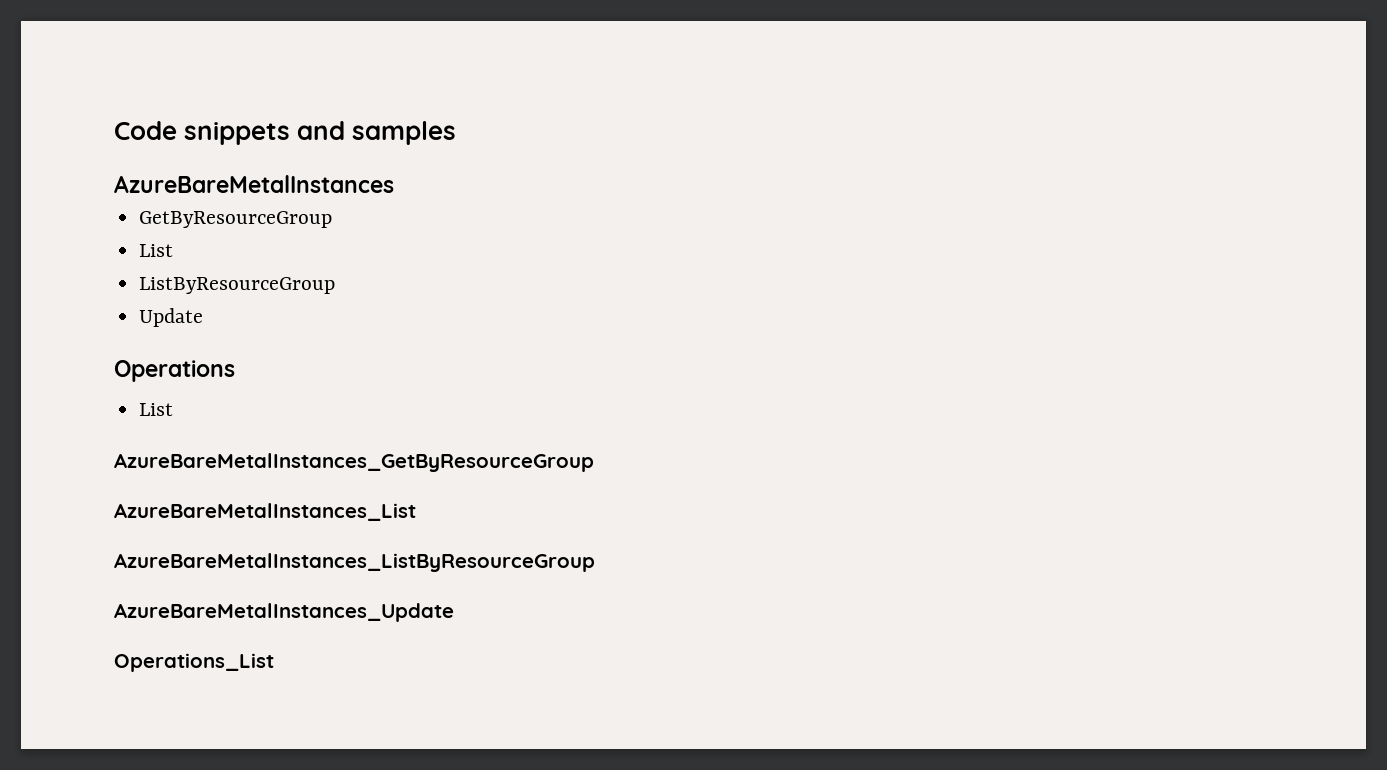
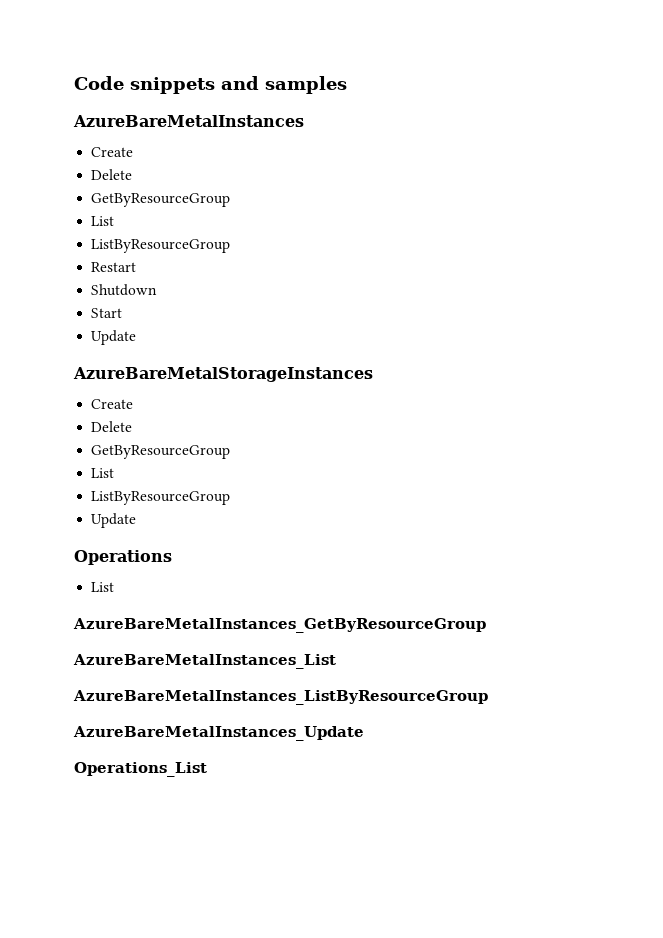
(394, 184) none -> [91,147,134,157] [91,169,133,180] [91,193,231,207] [91,216,115,226] [91,239,231,253] [91,262,137,272] [91,284,158,296] [91,308,123,318] [91,330,137,345] [73,367,373,382] [91,399,134,409] [91,421,133,432] // Create // Delete // GetByResourceGroup // List // ListByResourceGroup // Restart // Shutdown // Start // Update // AzureBareMetalStorageInstances // Create // Delete

